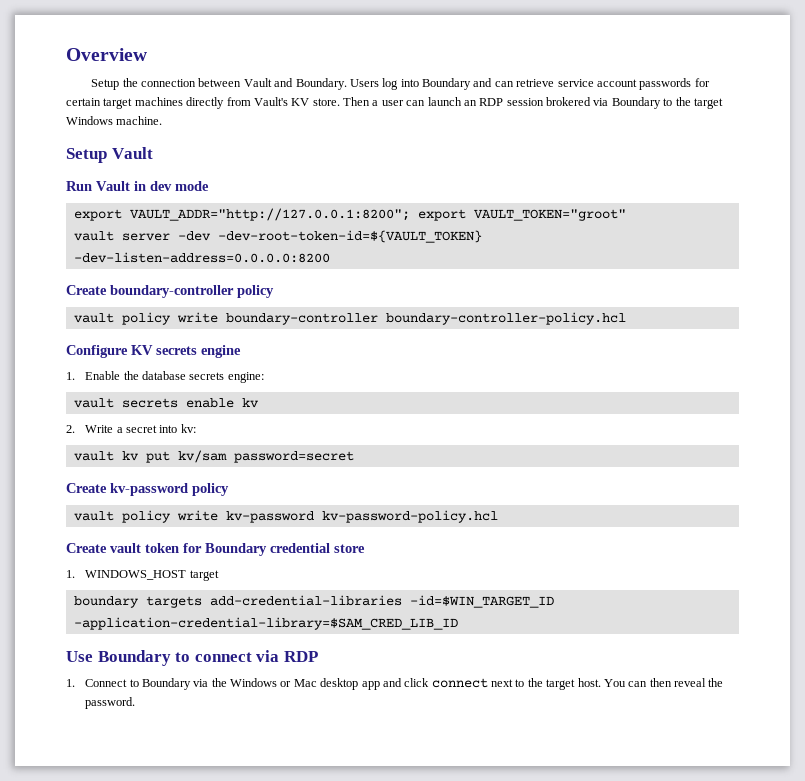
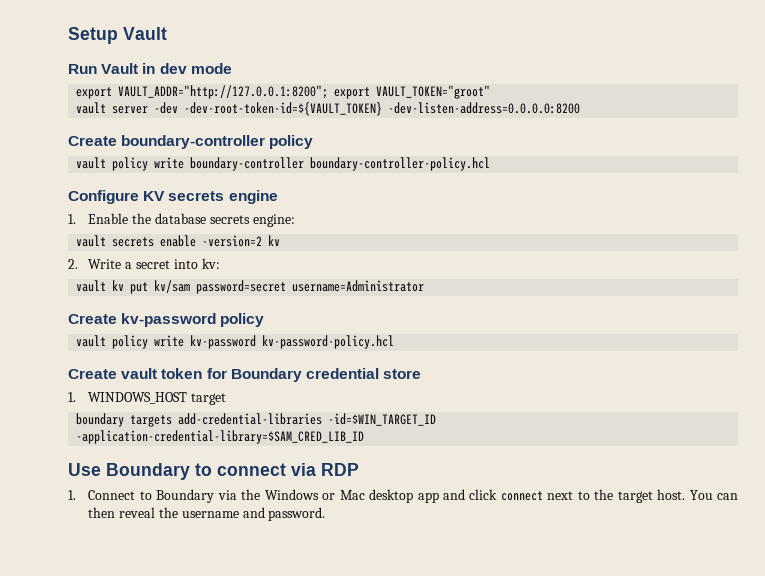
[66,48,147,61] [91,78,710,90] [66,97,723,109] [66,116,163,125] Overview // Setup the connection between Vault and Boundary. Users log into Boundary and can retrieve service account passwords for certain target machines directly from Vault's KV store. Then a user can launch an RDP session brokered via Boundary to the target Windows machine. // -> (68, 35) none
(234, 403) none -> [202,235,263,247] -version=2
(354, 457) none -> [292,280,425,292] username=Administrator
(724, 682) none -> [181,507,265,518] username and

